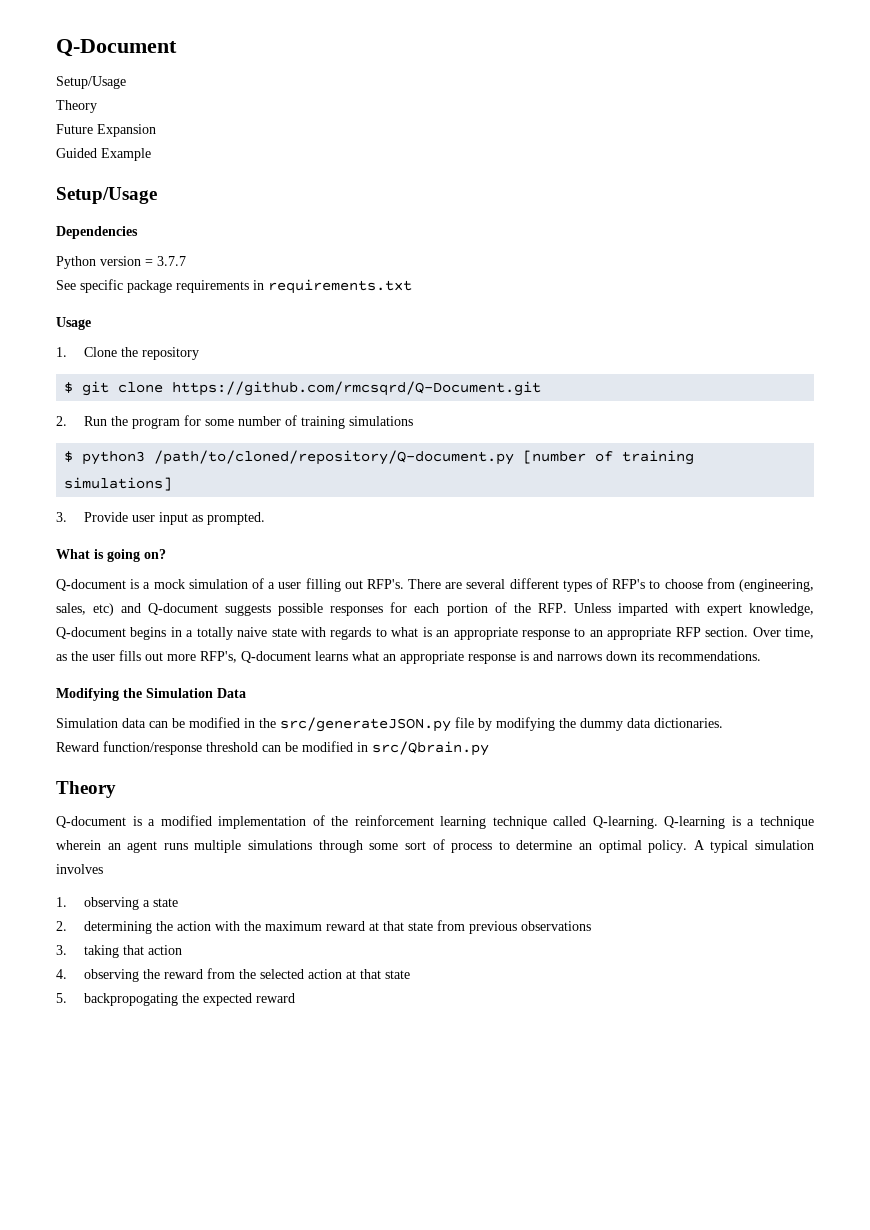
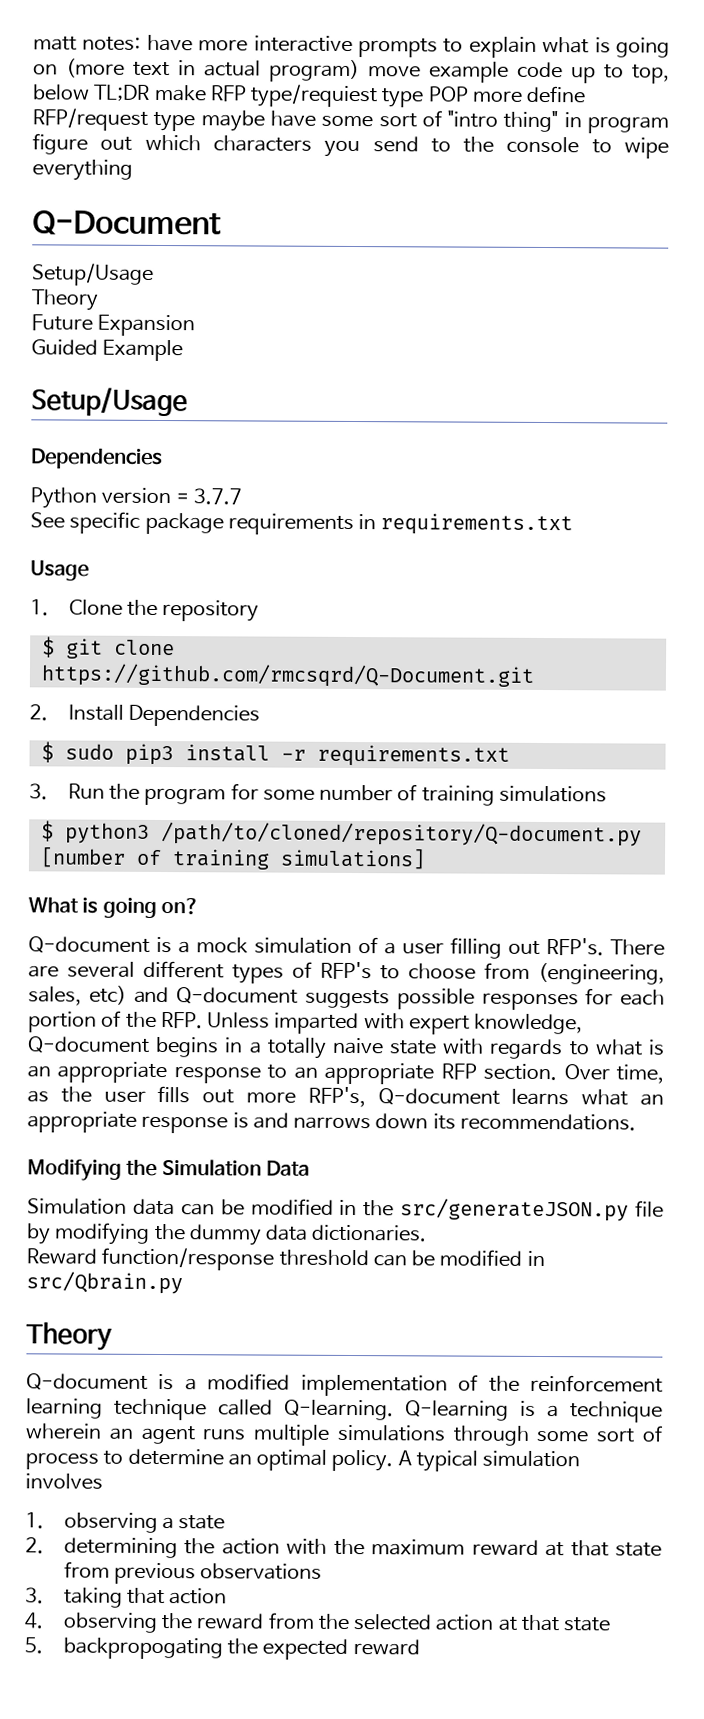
(56, 48) none -> [33,34,670,58] [33,58,670,84] [32,84,587,108] [32,108,670,134] [32,133,669,159] [32,159,133,181] matt notes: have more interactive prompts to explain what is going on (more text in actual program) move example code up to top, below TL;DR make RFP type/requiest type POP more define RFP/request type maybe have some sort of "intro thing" in program figure out which characters you send to the console to wipe everything //
(67, 421) none -> [67,704,261,727] [40,741,510,767] [29,783,48,800] Install Dependencies // $ sudo pip3 install -r requirements.txt // 3.
[56,512,265,525] // 3. Provide user input as prompted. -> (426, 858) none

